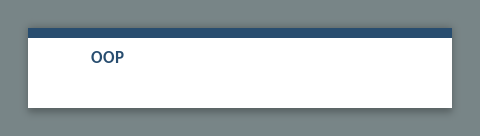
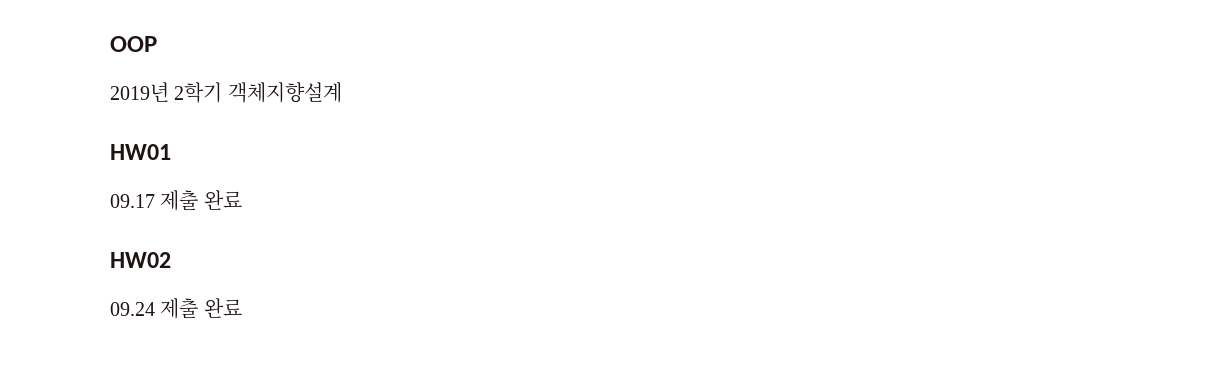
(124, 57) none -> [110,82,342,103] [110,144,171,160] [110,190,242,211] [110,252,171,268] [110,298,242,319] // 2019년 2학기 객체지향설계 // HW01 // 09.17 제출 완료 // HW02 // 09.24 제출 완료

